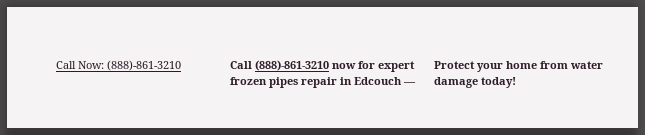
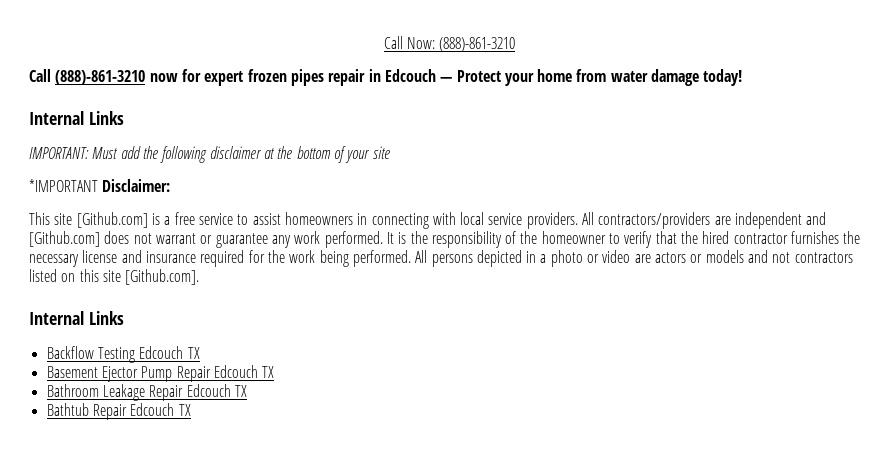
(516, 82) none -> [29,111,124,125] [29,146,390,163] [29,179,171,192] [29,212,827,229] [29,231,861,248] [29,250,853,267] [29,269,200,285] [29,311,124,325] [46,346,200,363] [46,365,275,382] [46,384,247,401] [46,403,191,420] // Internal Links // IMPORTANT: Must add the following disclaimer at the bottom of your site // *IMPORTANT Disclaimer: // This site [Github.com] is a free service to assist homeowners in connecting with local service providers. All contractors/providers are independent and [Github.com] does not warrant or guarantee any work performed. It is the responsibility of the homeowner to verify that the hired contractor furnishes the necessary license and insurance required for the work being performed. All persons depicted in a photo or video are actors or models and not contractors listed on this site [Github.com]. // Internal Links // Backflow Testing Edcouch TX // Basement Ejector Pump Repair Edcouch TX // Bathroom Leakage Repair Edcouch TX // Bathtub Repair Edcouch TX

